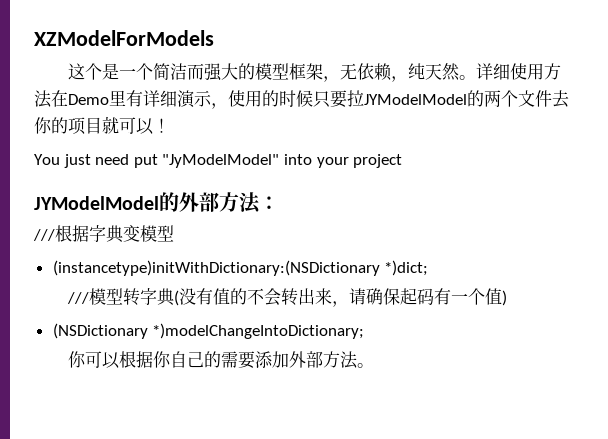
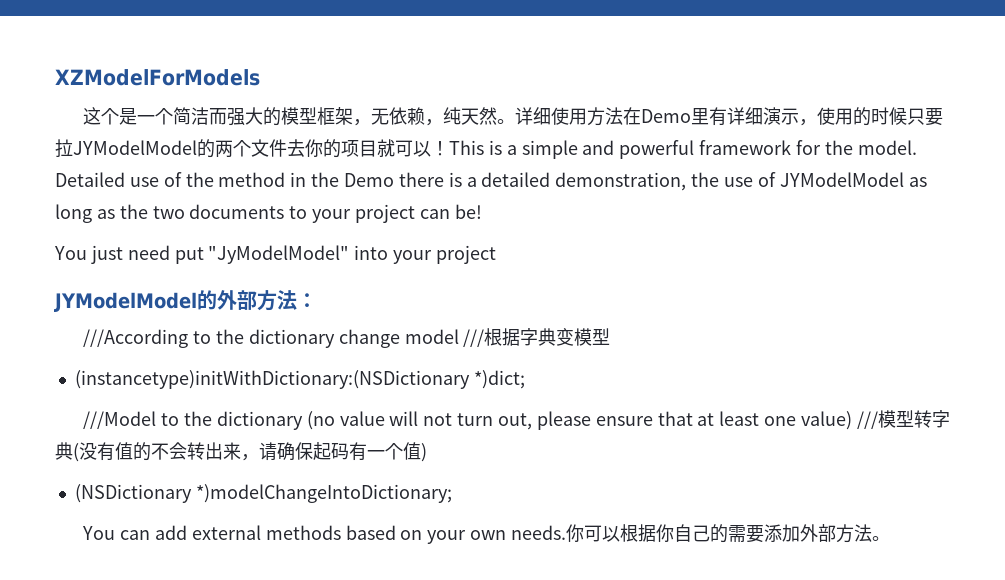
(170, 125) none -> [449,140,917,159] [55,172,927,191] [55,204,482,223] This is a simple and powerful framework for the model. Detailed use of the method in the Demo there is a detailed demonstration, the use of JYModelModel as long as the two documents to your project can be!
(279, 203) none -> [83,329,459,348] ///According to the dictionary change model
(429, 268) none -> [83,411,853,430] ///Model to the dictionary (no value will not turn out, please ensure that at least one value)
(365, 331) none -> [82,525,567,544] You can add external methods based on your own needs.

